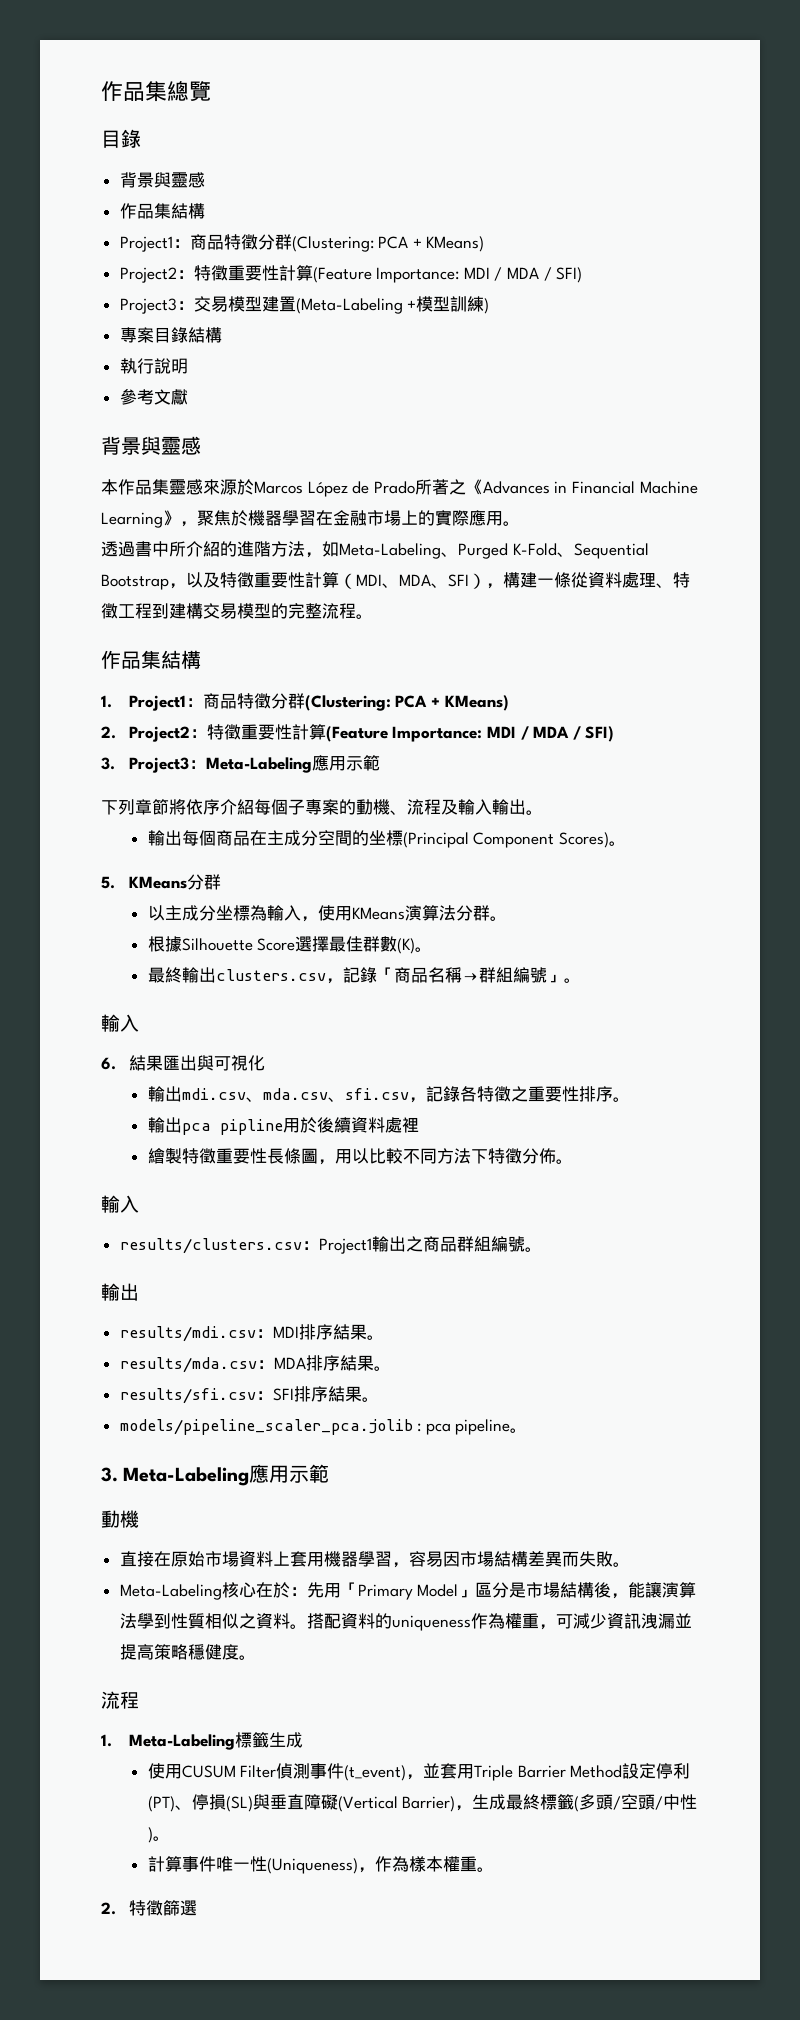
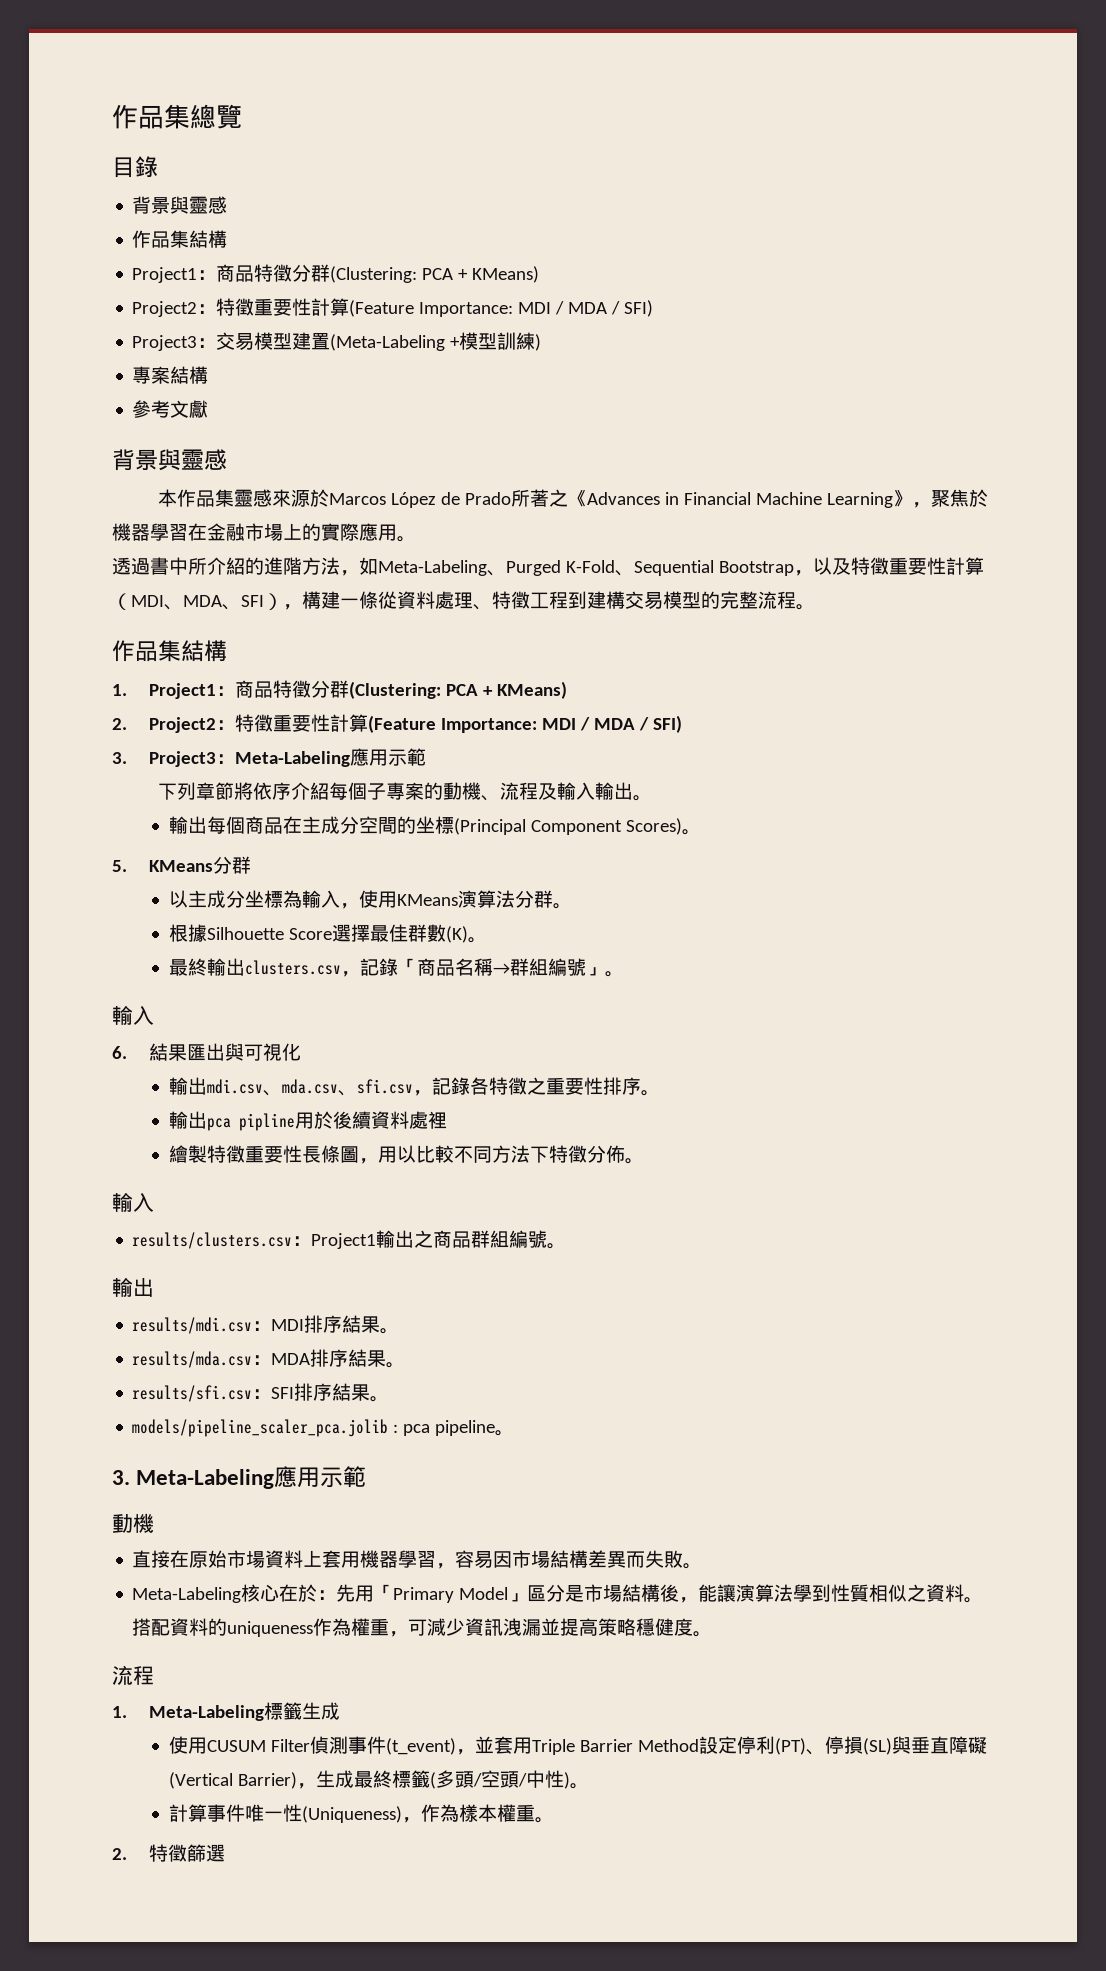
[153,327,222,343] [119,358,188,374] 目錄結構 // 執行說明 -> [170,366,209,384] 結構

